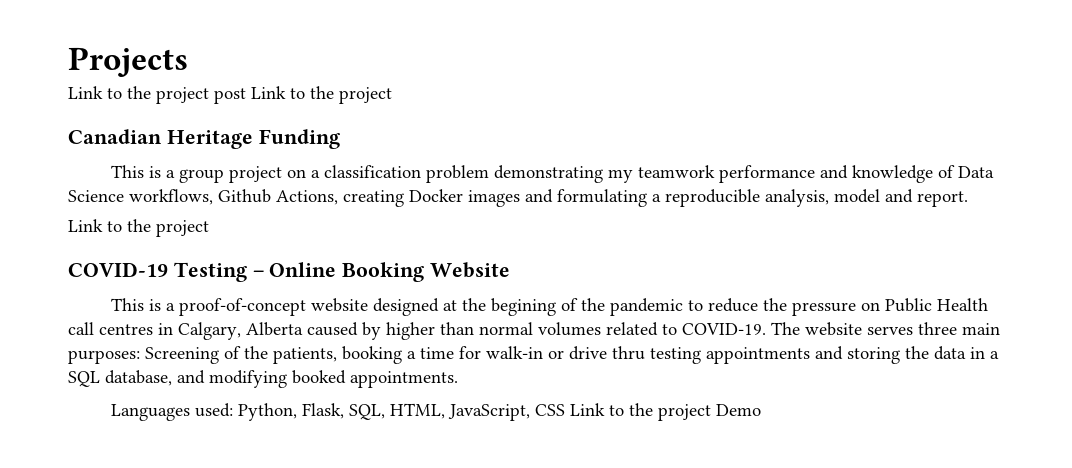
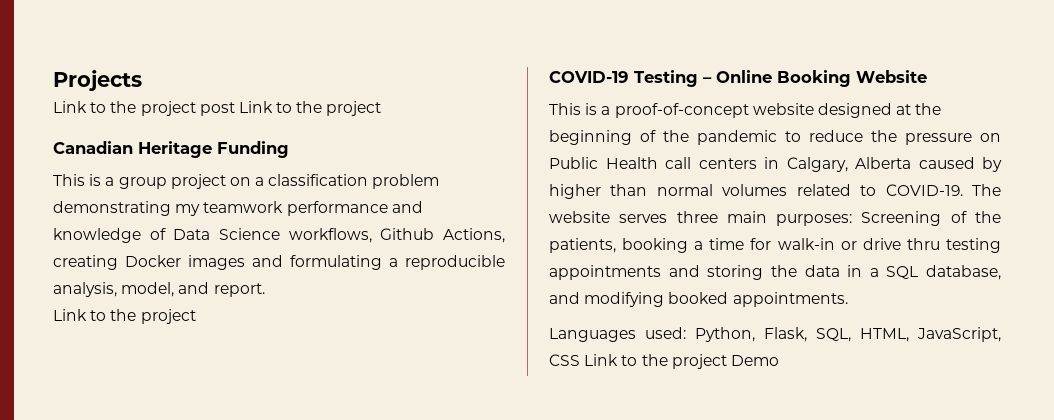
[834,189,880,203] model -> [121,282,175,297] model,
[490,298,556,316] begining -> [549,130,632,145] beginning
[99,324,153,335] centres -> [698,158,757,169] centers

